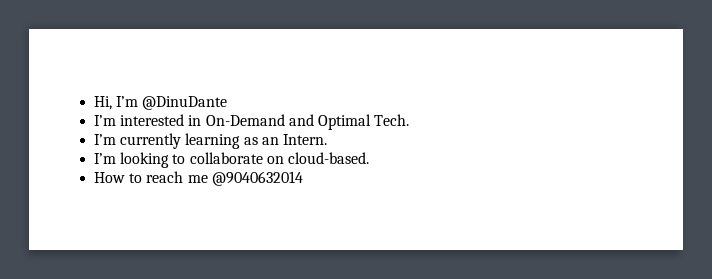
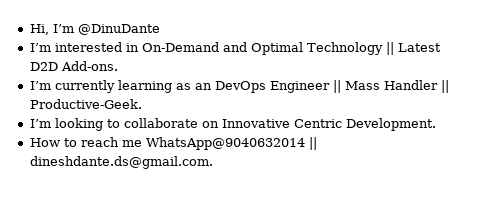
[374,114,410,126] Tech. -> [306,42,441,55] [29,61,118,71] Technology || Latest D2D Add-ons.
[282,134,327,145] Intern. -> [214,80,449,93] [29,99,142,109] DevOps Engineer || Mass Handler || Productive-Geek.
[287,152,369,164] cloud-based. -> [221,118,436,131] Innovative Centric Development.
[211,171,303,186] @9040632014 -> [145,137,317,150] [29,156,213,169] WhatsApp@9040632014 || dineshdante.ds@gmail.com.

